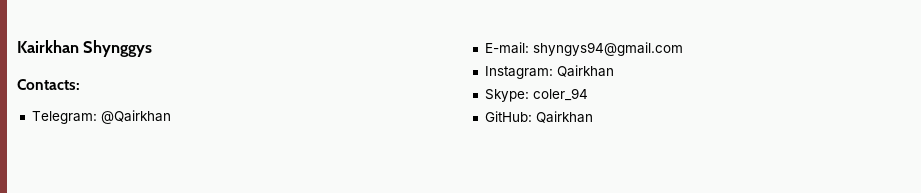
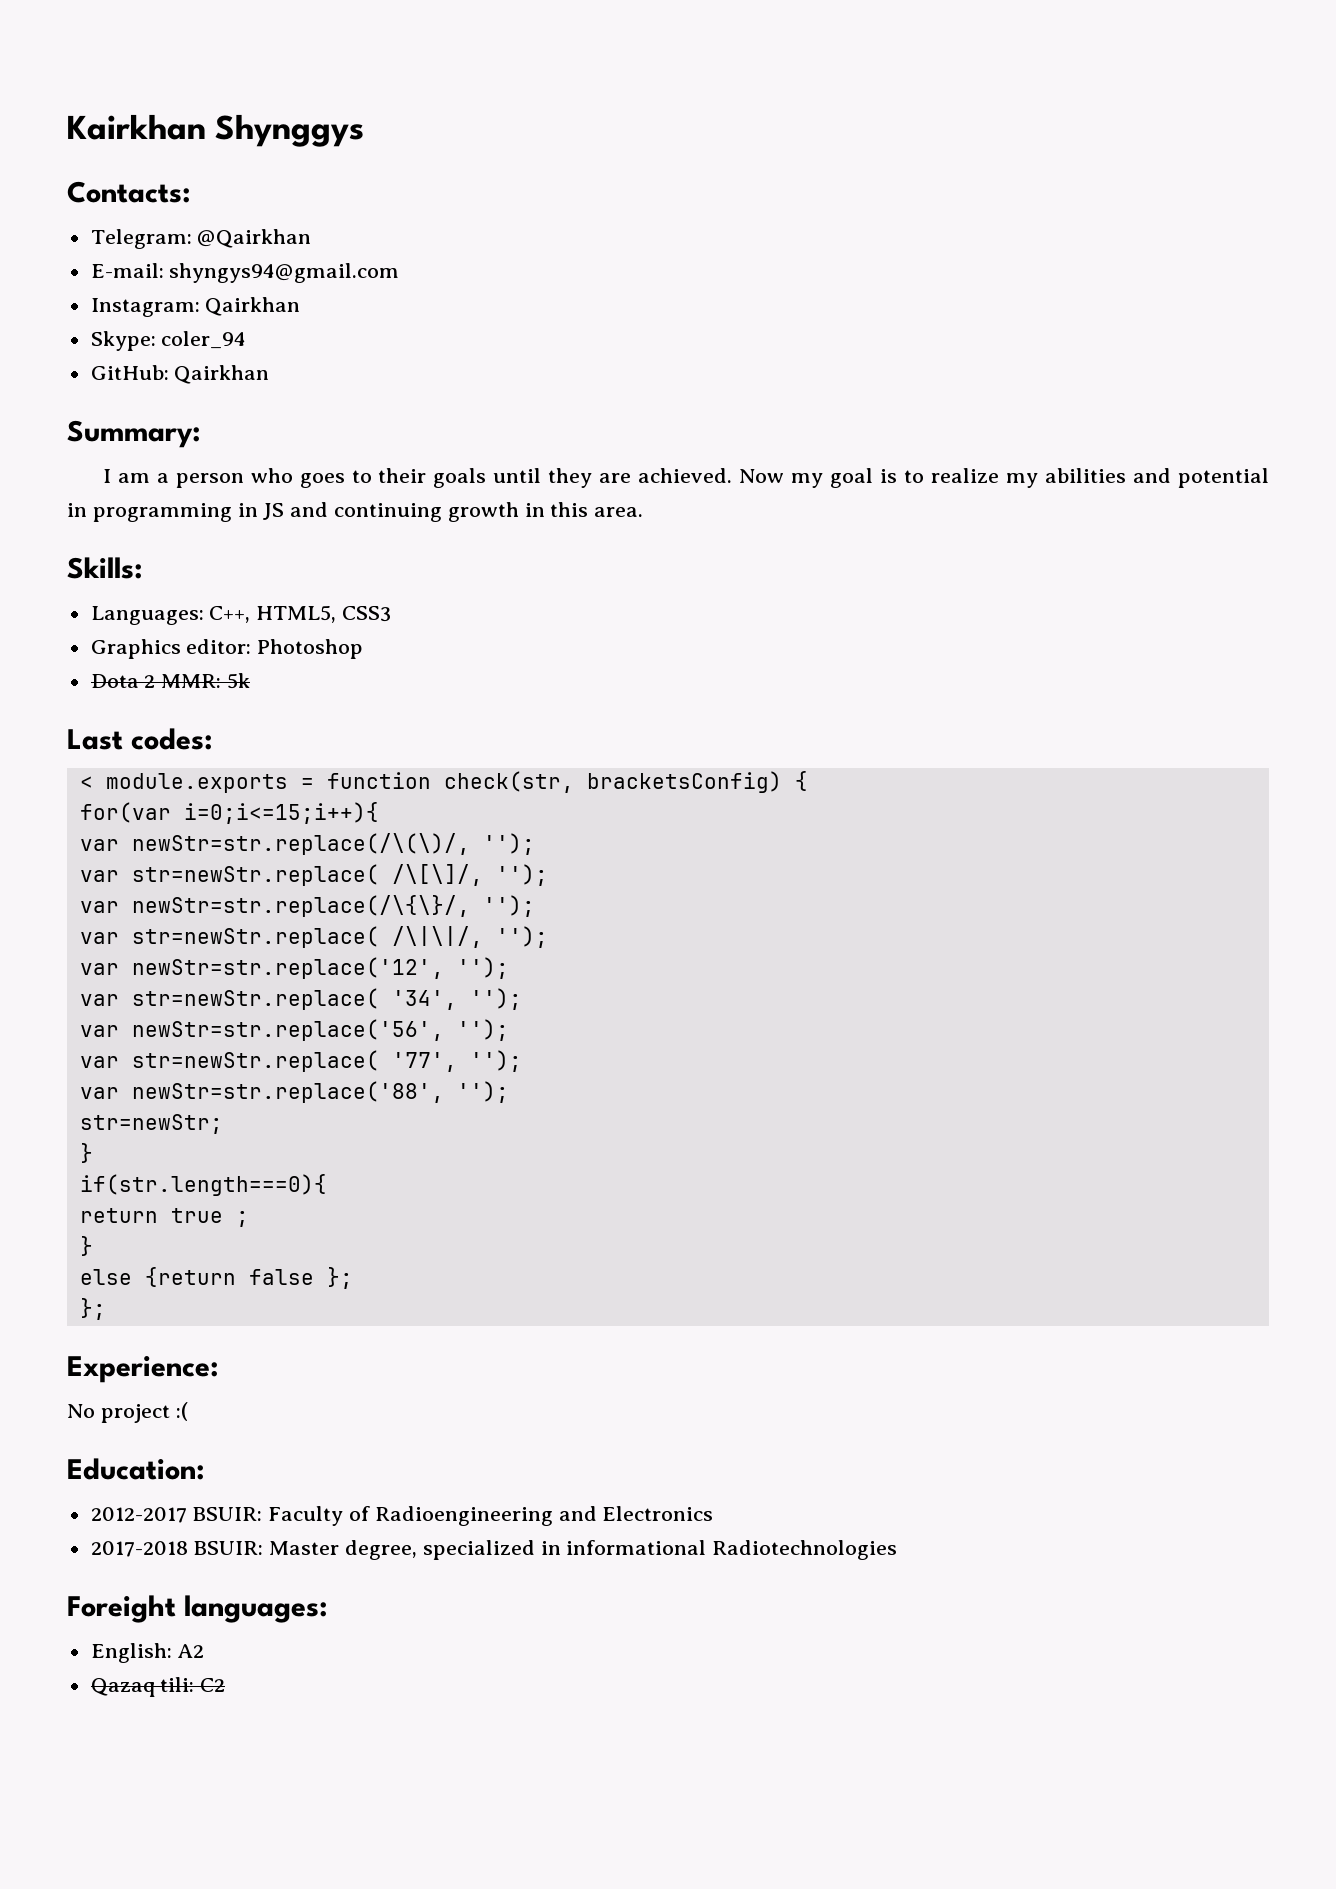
(593, 117) none -> [67,420,201,448] [102,468,1270,488] [67,502,644,522] [67,557,143,579] [90,605,392,625] [90,639,364,659] [90,673,251,689] [67,728,214,750] [79,771,808,793] [79,802,379,824] [79,833,535,855] [79,864,548,886] [79,895,535,917] [79,926,548,948] [79,957,509,979] [79,988,522,1010] [79,1019,509,1041] [79,1050,522,1072] [79,1081,509,1103] [79,1114,223,1134] [79,1143,93,1163] [79,1174,327,1196] [79,1208,249,1227] [79,1236,93,1256] [79,1267,353,1289] [79,1298,106,1320] [67,1356,219,1383] [67,1402,188,1423] [67,1458,205,1480] [90,1506,714,1526] [90,1540,898,1560] [67,1595,329,1623] [90,1643,205,1663] [90,1677,226,1697] // Summary: // I am a person who goes to their goals until they are achieved. Now my goal is to realize my abilities and potential in programming in JS and continuing growth in this area. // Skills: // Languages: C++, HTML5, CSS3 // Graphics editor: Photoshop // Dota 2 MMR: 5k // Last codes: // < module.exports = function check(str, bracketsConfig) { // for(var i=0;i<=15;i++){ // var newStr=str.replace(/\(\)/, ''); // var str=newStr.replace( /\[\]/, ''); // var newStr=str.replace(/\{\}/, ''); // var str=newStr.replace( /\|\|/, ''); // var newStr=str.replace('12', ''); // var str=newStr.replace( '34', ''); // var newStr=str.replace('56', ''); // var str=newStr.replace( '77', ''); // var newStr=str.replace('88', ''); // str=newStr; // } // if(str.length===0){ // return true ; // } // else {return false }; // }; // Experience: // No project :( // Education: // 2012-2017 BSUIR: Faculty of Radioengineering and Electronics // 2017-2018 BSUIR: Master degree, specialized in informational Radiotechnologies // Foreight languages: // English: A2 // Qazaq tili: C2

